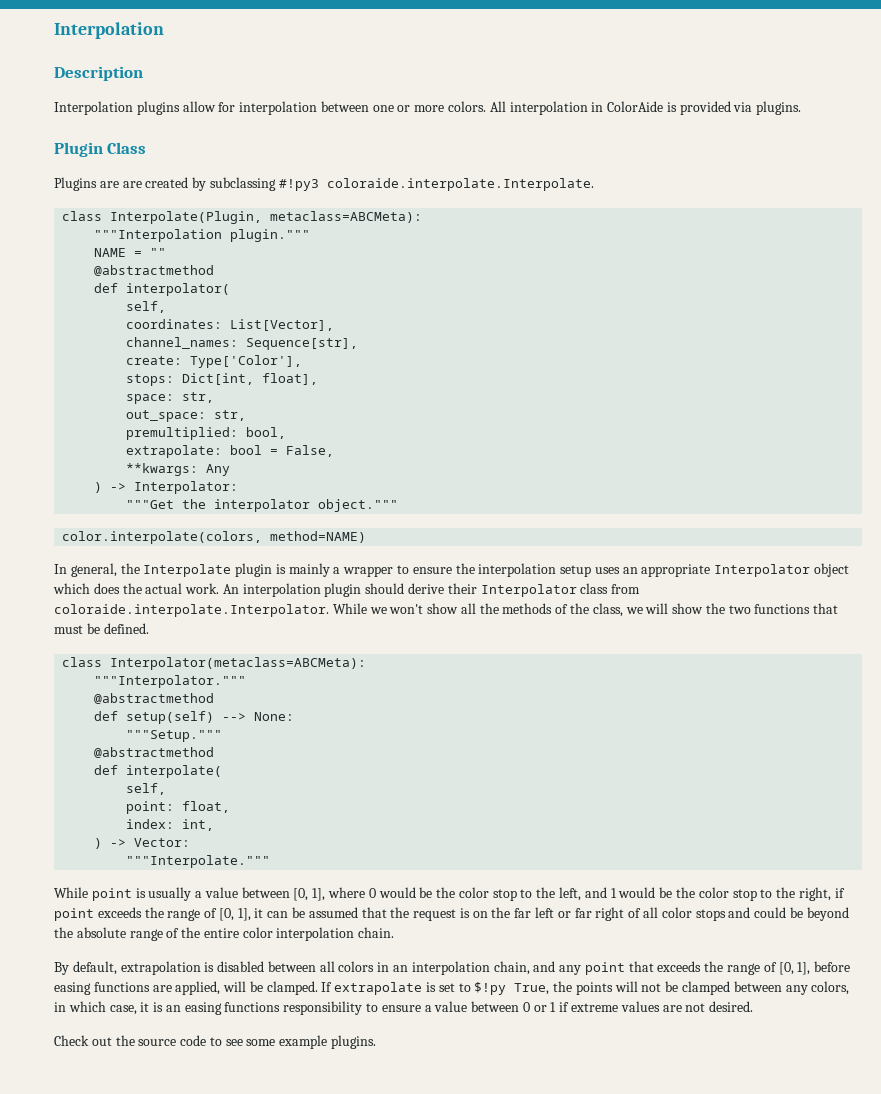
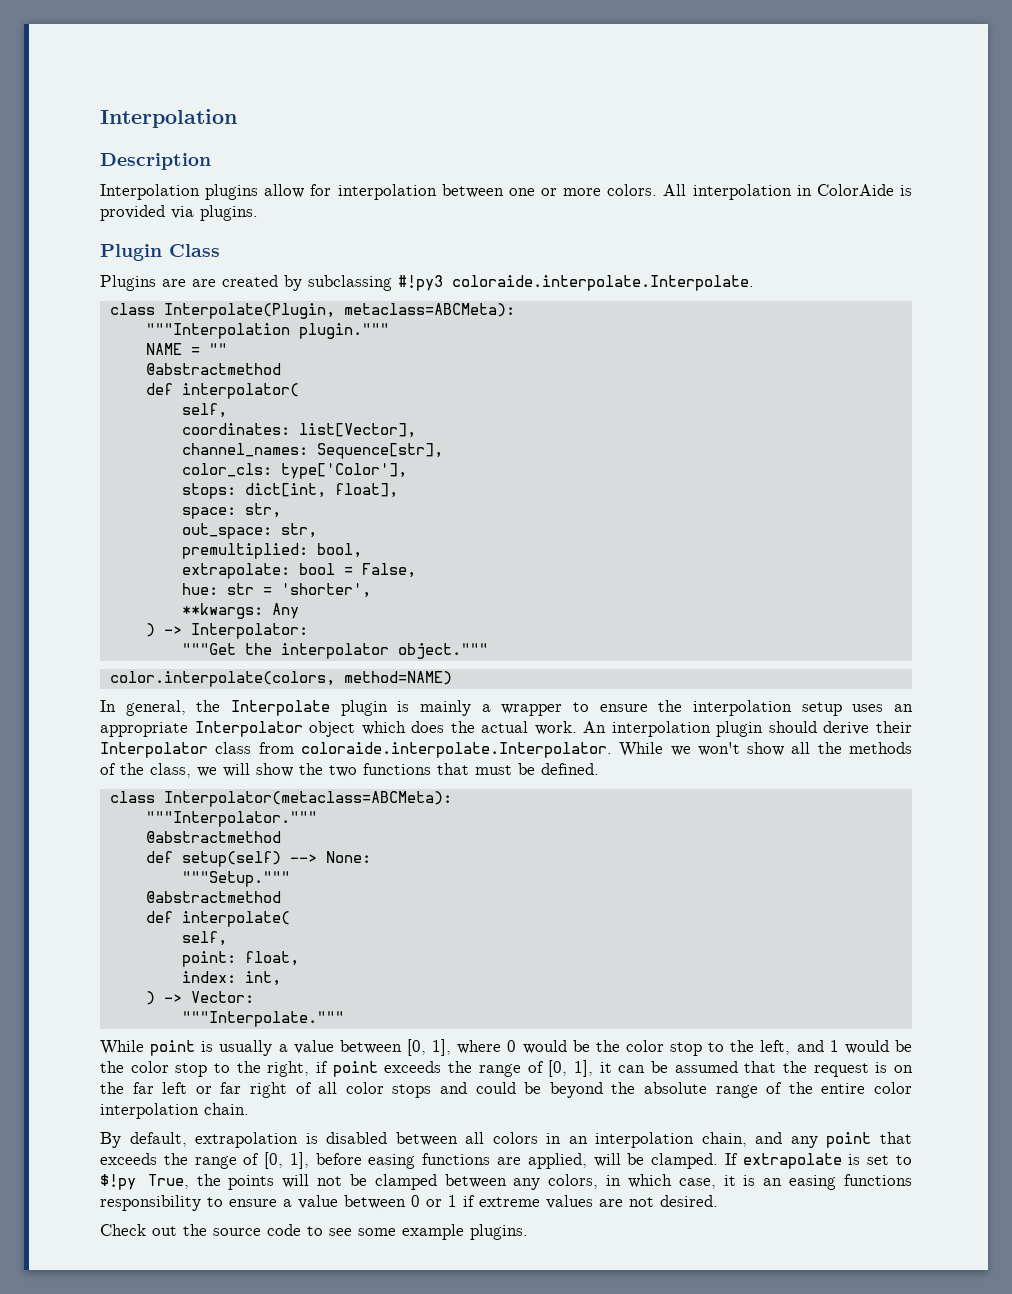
[230,319,335,331] List[Vector], -> [298,423,416,438] list[Vector],
[126,355,303,368] create: Type['Color'], -> [181,463,407,479] color_cls: type['Color'],
[182,373,255,385] Dict[int, -> [244,483,326,498] dict[int,
(335, 451) none -> [181,583,371,598] // hue: str = 'shorter',

